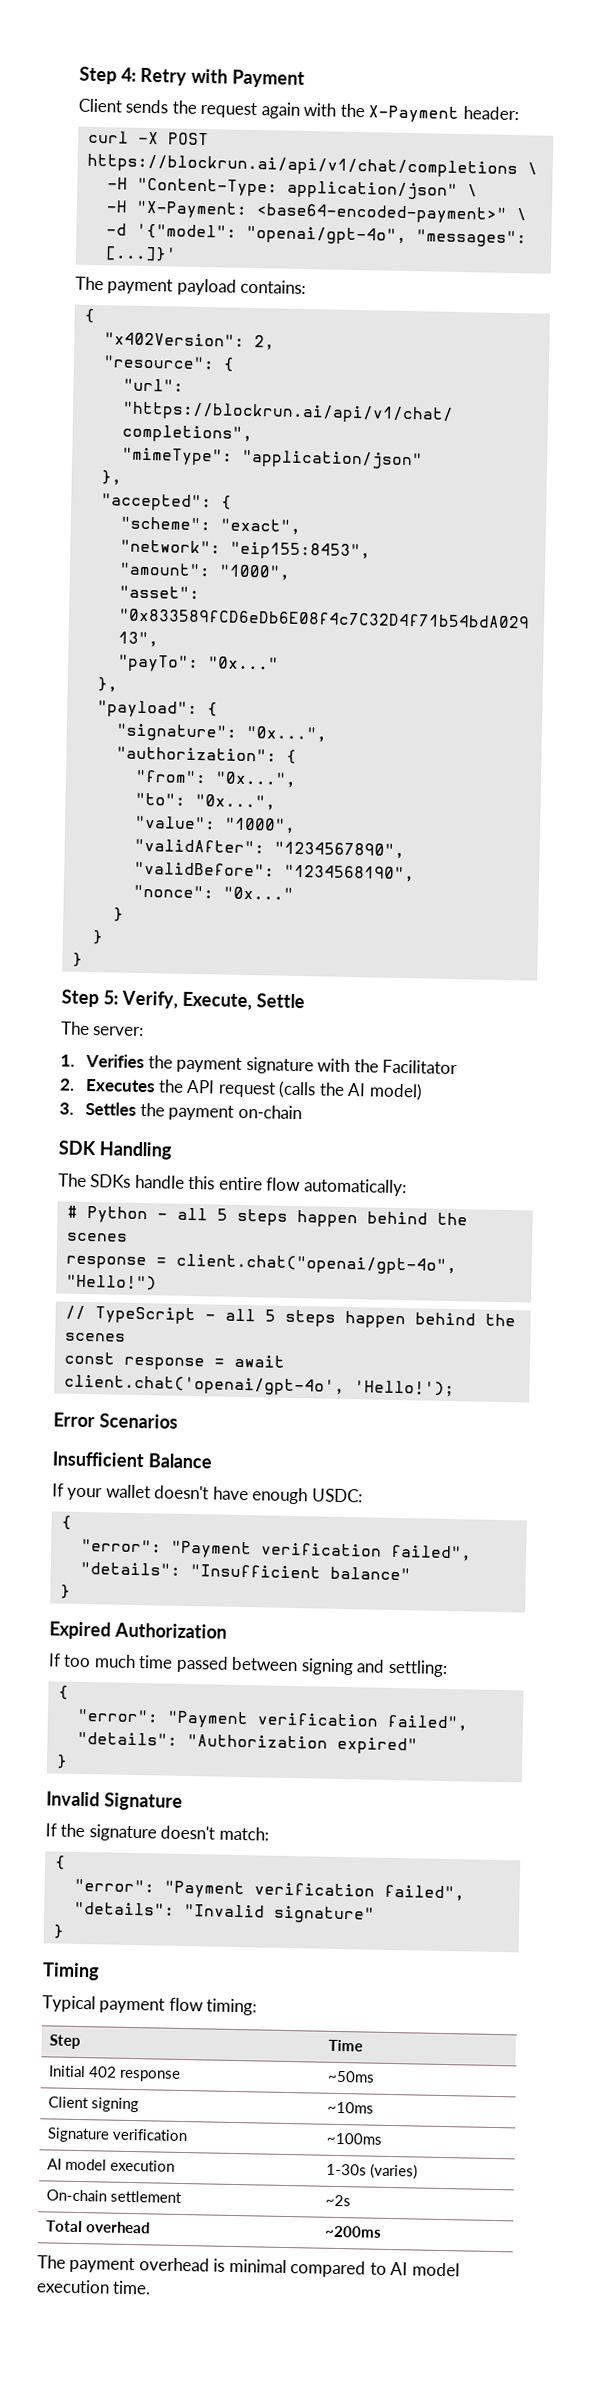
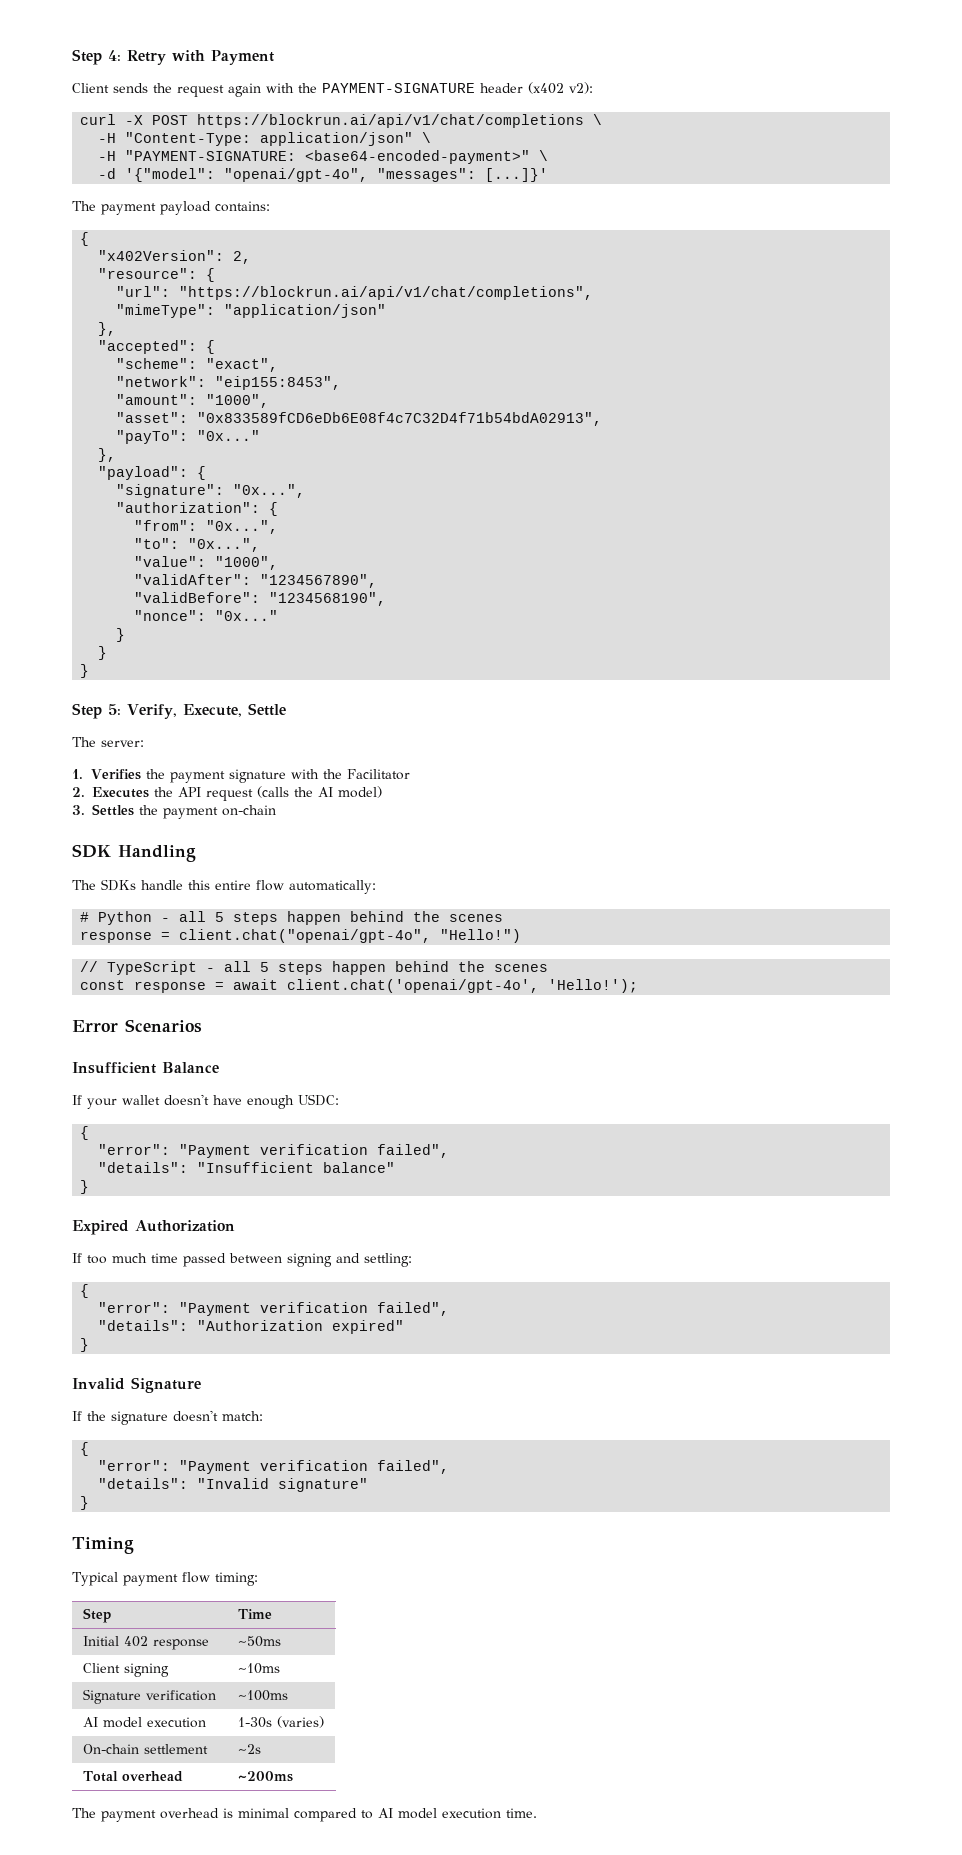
[368,105,519,123] X-Payment header: -> [322,82,593,94] PAYMENT-SIGNATURE header (x402 v2):
[135,200,248,219] "X-Payment: -> [125,150,297,161] "PAYMENT-SIGNATURE:

